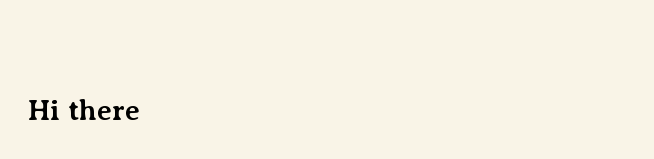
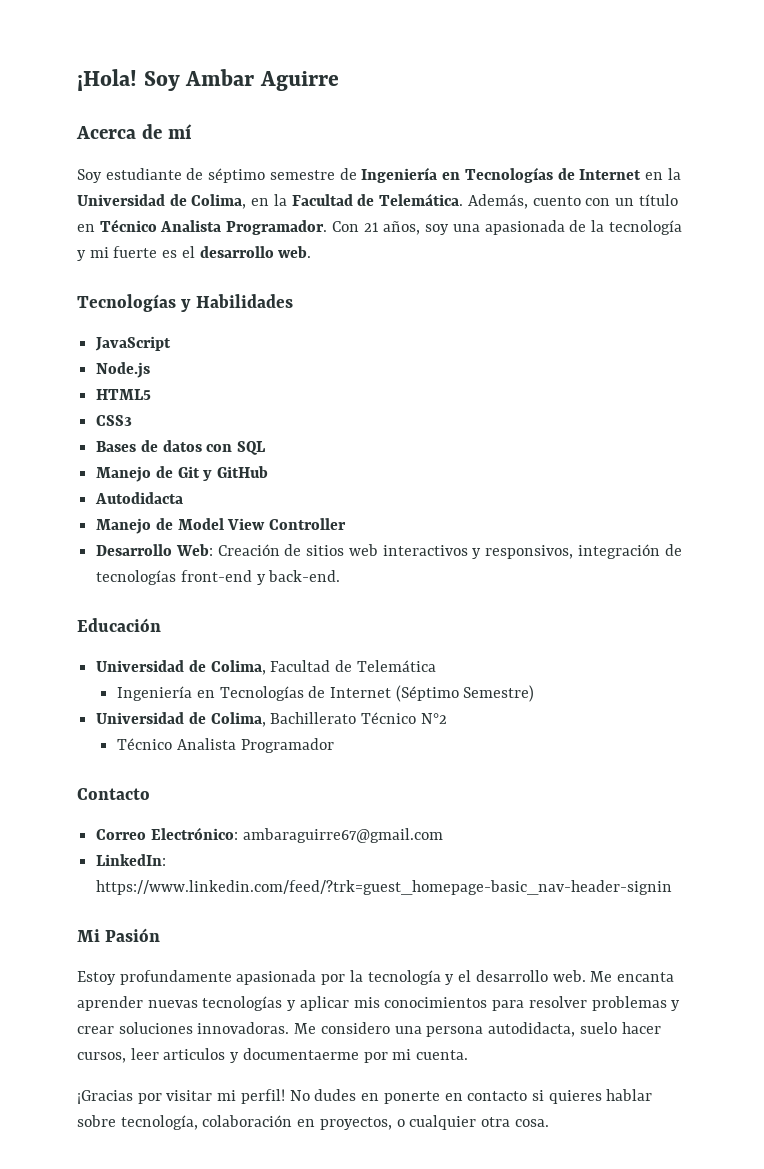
[28,99,140,120] Hi there -> [77,69,339,91] [76,124,192,139] [77,167,681,183] [77,193,678,209] [77,219,682,235] [77,246,312,261] [77,294,293,312] [95,336,172,351] [96,362,151,378] [96,389,152,400] [96,415,133,426] [96,440,266,455] [96,466,269,482] [95,492,184,504] [96,518,347,534] [96,544,682,559] [96,570,341,585] [77,618,161,632] [96,660,436,675] [117,685,535,702] [96,712,447,727] [117,738,334,753] [77,788,150,800] [96,827,443,843] [96,854,167,866] [96,880,673,895] [77,928,161,942] [77,970,674,985] [77,996,681,1011] [77,1022,661,1037] [77,1048,469,1063] [77,1089,653,1104] [77,1115,549,1130] ¡Hola! Soy Ambar Aguirre // Acerca de mí // Soy estudiante de séptimo semestre de Ingeniería en Tecnologías de Internet en la Universidad de Colima, en la Facultad de Telemática. Además, cuento con un título en Técnico Analista Programador. Con 21 años, soy una apasionada de la tecnología y mi fuerte es el desarrollo web. // Tecnologías y Habilidades // JavaScript // Node.js // HTML5 // CSS3 // Bases de datos con SQL // Manejo de Git y GitHub // Autodidacta // Manejo de Model View Controller // Desarrollo Web: Creación de sitios web interactivos y responsivos, integración de tecnologías front-end y back-end. // Educación // Universidad de Colima, Facultad de Telemática // Ingeniería en Tecnologías de Internet (Séptimo Semestre) // Universidad de Colima, Bachillerato Técnico N°2 // Técnico Analista Programador // Contacto // Correo Electrónico: ambaraguirre67@gmail.com // LinkedIn: https://www.linkedin.com/feed/?trk=guest_homepage-basic_nav-header-signin // Mi Pasión // Estoy profundamente apasionada por la tecnología y el desarrollo web. Me encanta aprender nuevas tecnologías y aplicar mis conocimientos para resolver problemas y crear soluciones innovadoras. Me considero una persona autodidacta, suelo hacer cursos, leer articulos y documentaerme por mi cuenta. // ¡Gracias por visitar mi perfil! No dudes en ponerte en contacto si quieres hablar sobre tecnología, colaboración en proyectos, o cualquier otra cosa.

